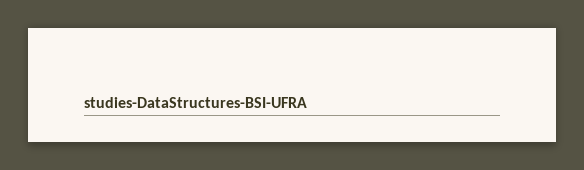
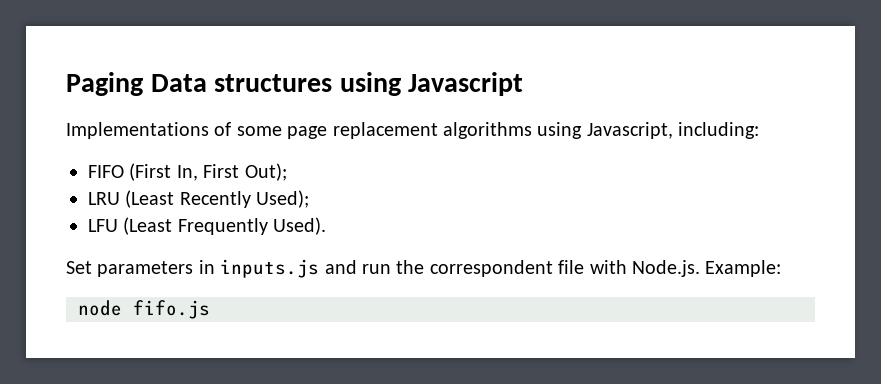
[84,97,307,108] studies-DataStructures-BSI-UFRA -> [66,72,524,96] [66,122,760,139] [88,163,287,181] [88,190,310,208] [88,217,327,235] [66,259,782,278] [78,300,210,319] Paging Data structures using Javascript // Implementations of some page replacement algorithms using Javascript, including: // FIFO (First In, First Out); // LRU (Least Recently Used); // LFU (Least Frequently Used). // Set parameters in inputs.js and run the correspondent file with Node.js. Example: // node fifo.js

